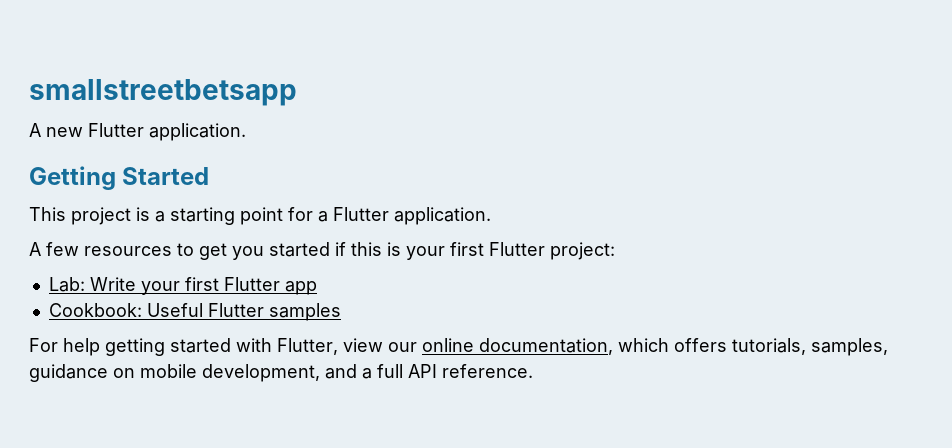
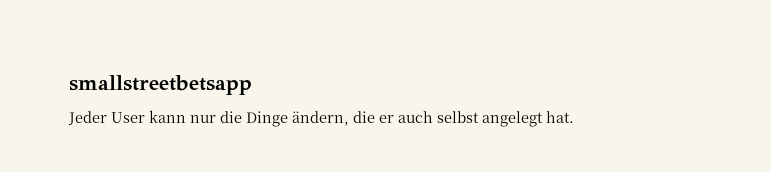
[29,123,246,141] [29,166,210,190] [29,207,491,225] [29,242,615,260] [48,277,317,295] [48,303,341,321] [29,338,888,356] [29,364,533,382] A new Flutter application. // Getting Started // This project is a starting point for a Flutter application. // A few resources to get you started if this is your first Flutter project: // Lab: Write your first Flutter app // Cookbook: Useful Flutter samples // For help getting started with Flutter, view our online documentation, which offers tutorials, samples, guidance on mobile development, and a full API reference. -> [68,110,574,127] Jeder User kann nur die Dinge ändern, die er auch selbst angelegt hat.

